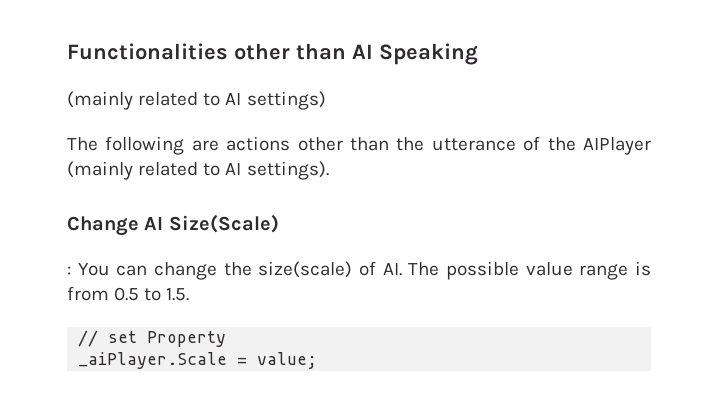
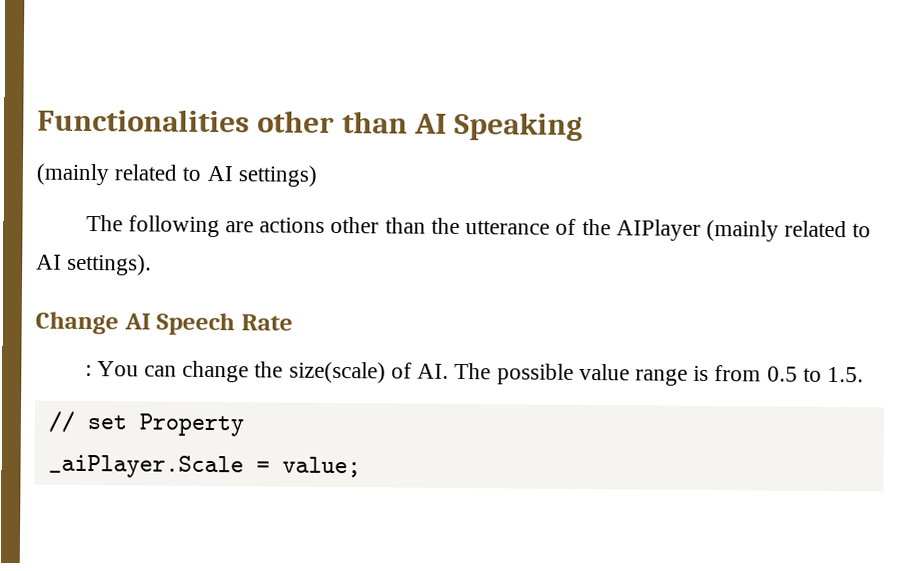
[168,214,279,233] Size(Scale) -> [156,312,293,336] Speech Rate

